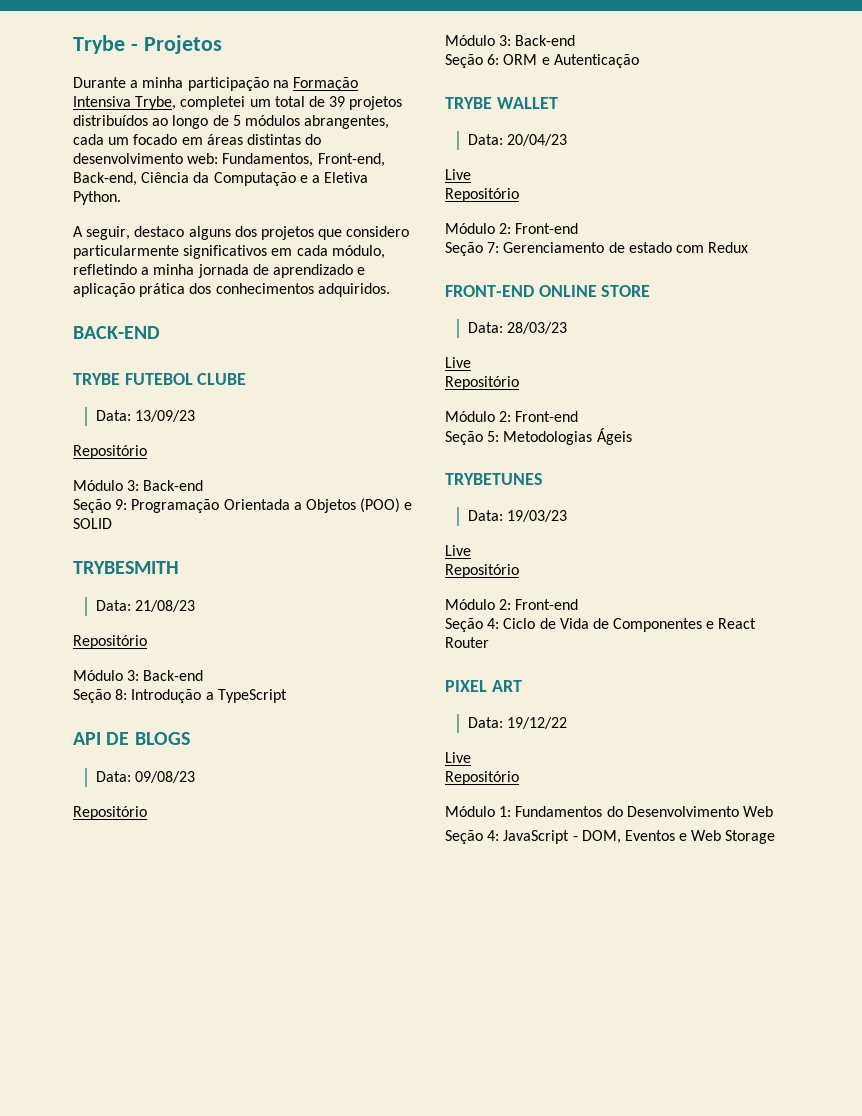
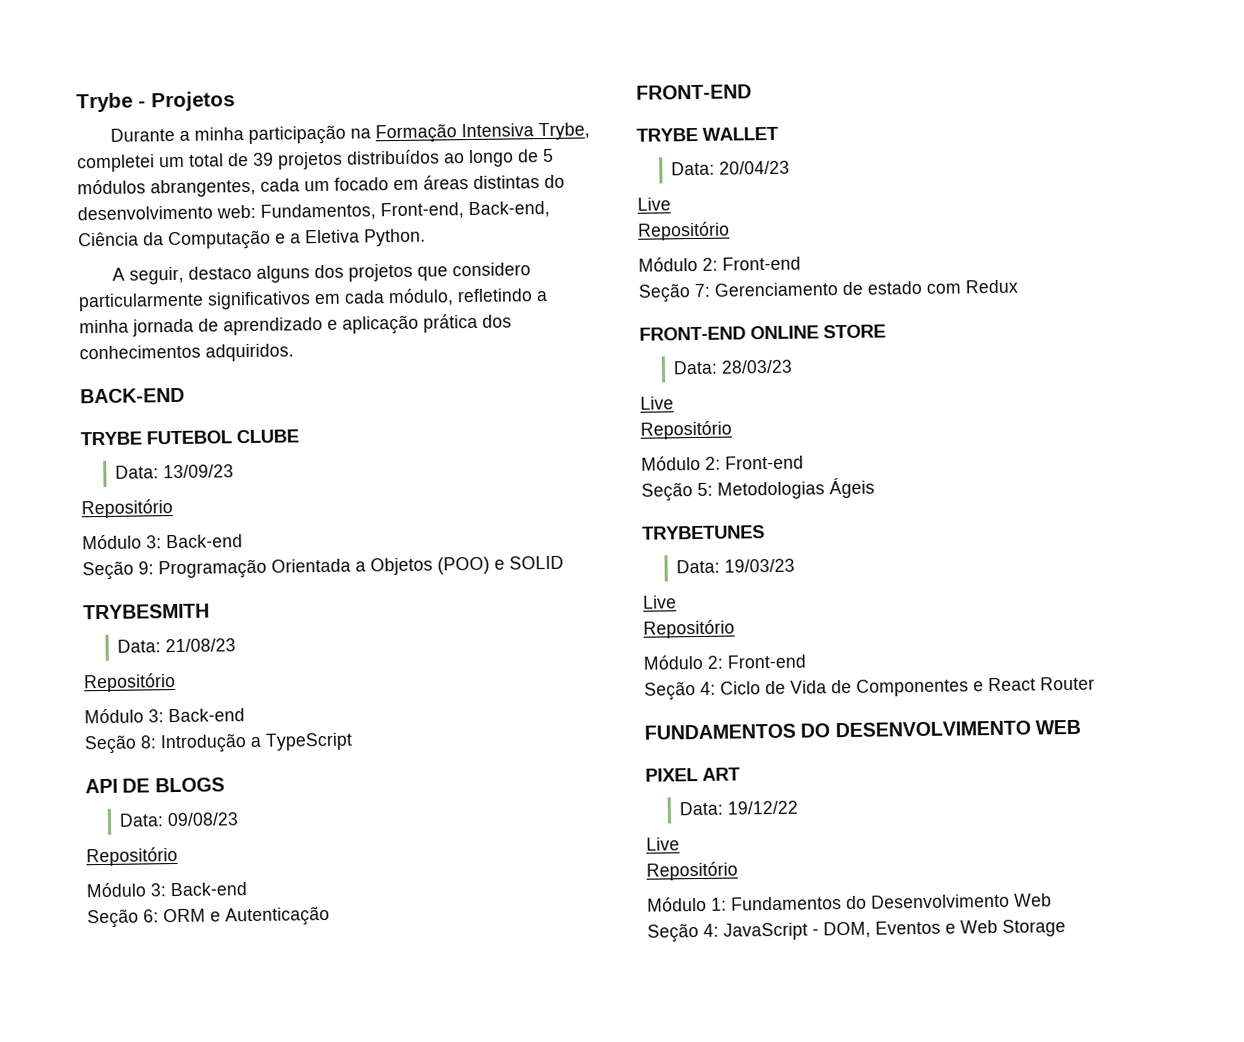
(639, 61) none -> [636,84,752,100] // FRONT-END
(489, 642) none -> [644,719,1081,740] // FUNDAMENTOS DO DESENVOLVIMENTO WEB

